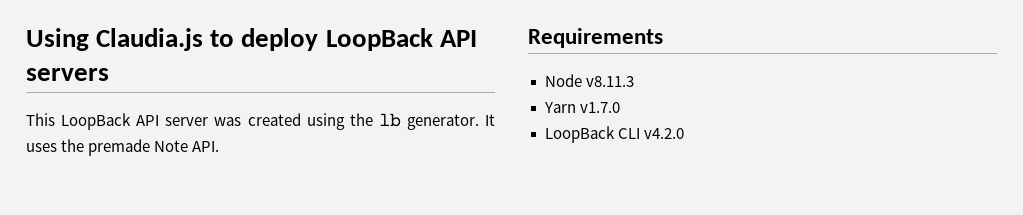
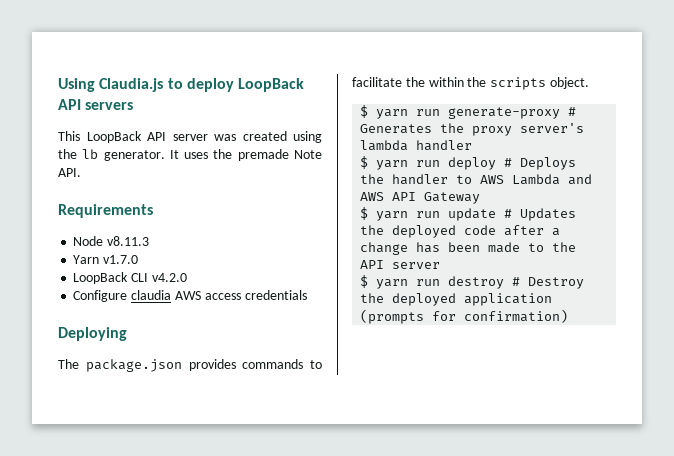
(684, 133) none -> [73,290,307,302] [58,327,127,341] [58,359,322,372] [352,77,589,90] [360,105,577,119] [360,123,585,136] [360,140,473,151] [360,156,577,170] [360,174,593,185] [360,192,481,204] [360,207,577,221] [360,225,561,238] [360,242,577,255] [360,260,441,269] [360,275,585,289] [360,293,553,306] [360,309,569,324] // Configure claudia AWS access credentials // Deploying // The package.json provides commands to facilitate the within the scripts object. // $ yarn run generate-proxy # Generates the proxy server's lambda handler // $ yarn run deploy # Deploys the handler to AWS Lambda and AWS API Gateway // $ yarn run update # Updates the deployed code after a change has been made to the API server // $ yarn run destroy # Destroy the deployed application (prompts for confirmation)

